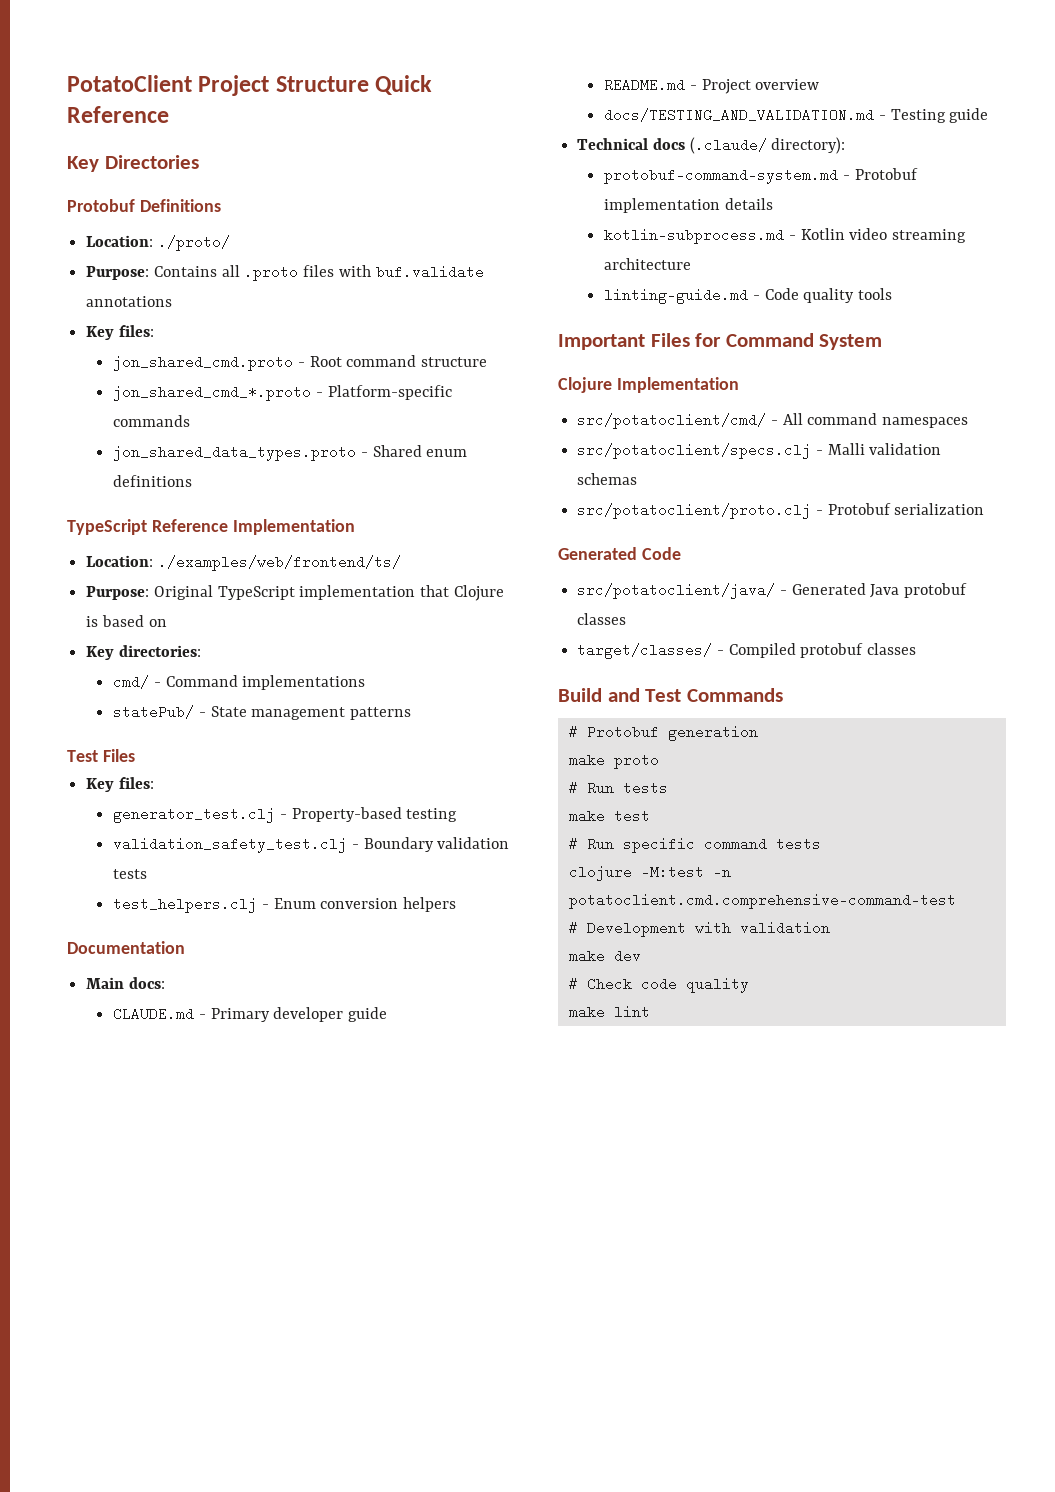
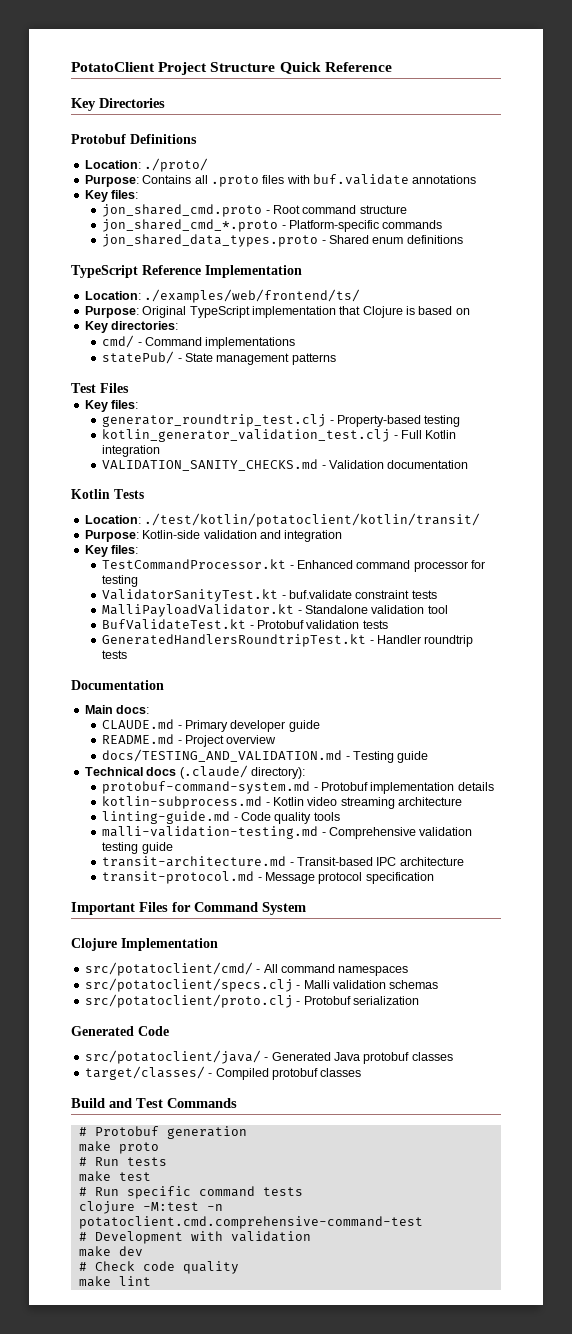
[113,807,276,823] generator_test.clj -> [102,414,327,427] generator_roundtrip_test.clj
[113,837,510,853] [113,869,148,879] [113,897,457,913] validation_safety_test.clj - Boundary validation tests // test_helpers.clj - Enum conversion helpers -> [102,429,457,442] [102,445,161,457] [102,459,469,471] [71,489,144,499] [84,513,481,527] [84,530,343,542] [84,545,139,557] [102,559,486,572] [102,575,139,587] [102,589,437,602] [102,604,448,617] [102,619,388,630] [102,634,474,647] [102,650,128,659] kotlin_generator_validation_test.clj - Full Kotlin integration // VALIDATION_SANITY_CHECKS.md - Validation documentation // Kotlin Tests // Location: ./test/kotlin/potatoclient/kotlin/transit/ // Purpose: Kotlin-side validation and integration // Key files: // TestCommandProcessor.kt - Enhanced command processor for testing // ValidatorSanityTest.kt - buf.validate constraint tests // MalliPayloadValidator.kt - Standalone validation tool // BufValidateTest.kt - Protobuf validation tests // GeneratedHandlersRoundtripTest.kt - Handler roundtrip tests
(893, 294) none -> [102,826,473,839] [102,842,173,854] [102,856,464,867] [102,871,434,884] // malli-validation-testing.md - Comprehensive validation testing guide // transit-architecture.md - Transit-based IPC architecture // transit-protocol.md - Message protocol specification

